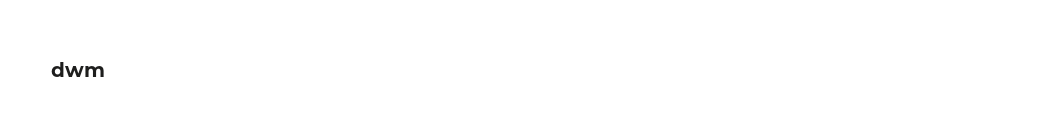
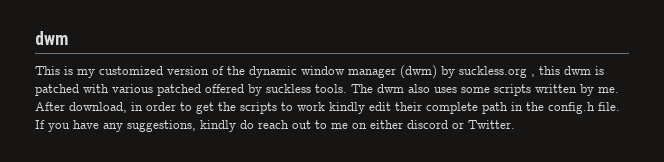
[51,62,105,77] dwm -> [35,31,68,45] [35,65,604,79] [35,84,619,96] [35,102,620,114] [35,120,515,132] dwm // This is my customized version of the dynamic window manager (dwm) by suckless.org , this dwm is patched with various patched offered by suckless tools. The dwm also uses some scripts written by me. After download, in order to get the scripts to work kindly edit their complete path in the config.h file. If you have any suggestions, kindly do reach out to me on either discord or Twitter.

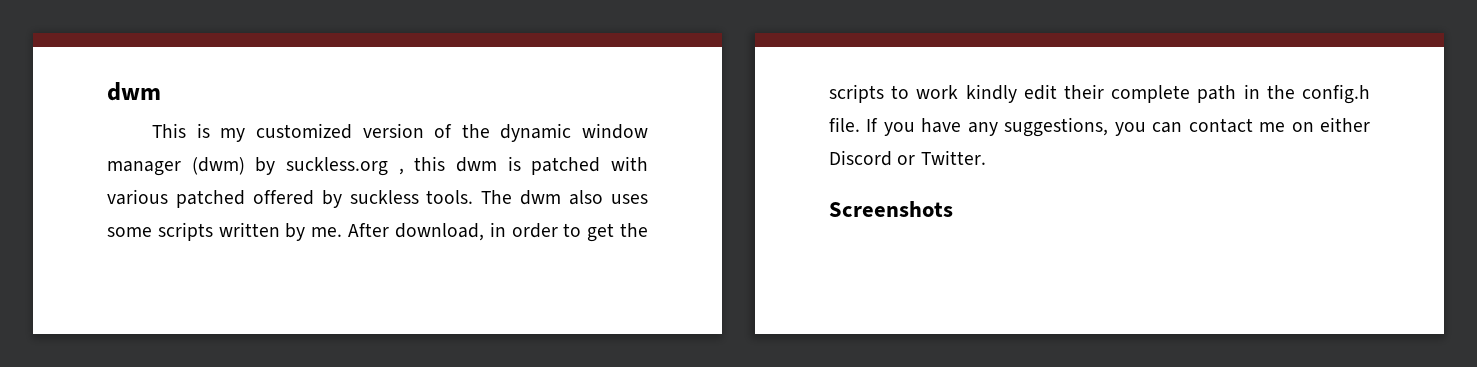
[200,120,327,132] kindly do reach out to -> [1114,118,1253,136] you can contact
[407,120,448,129] discord -> [829,150,892,166] Discord
(515, 124) none -> [829,201,953,217] // Screenshots

